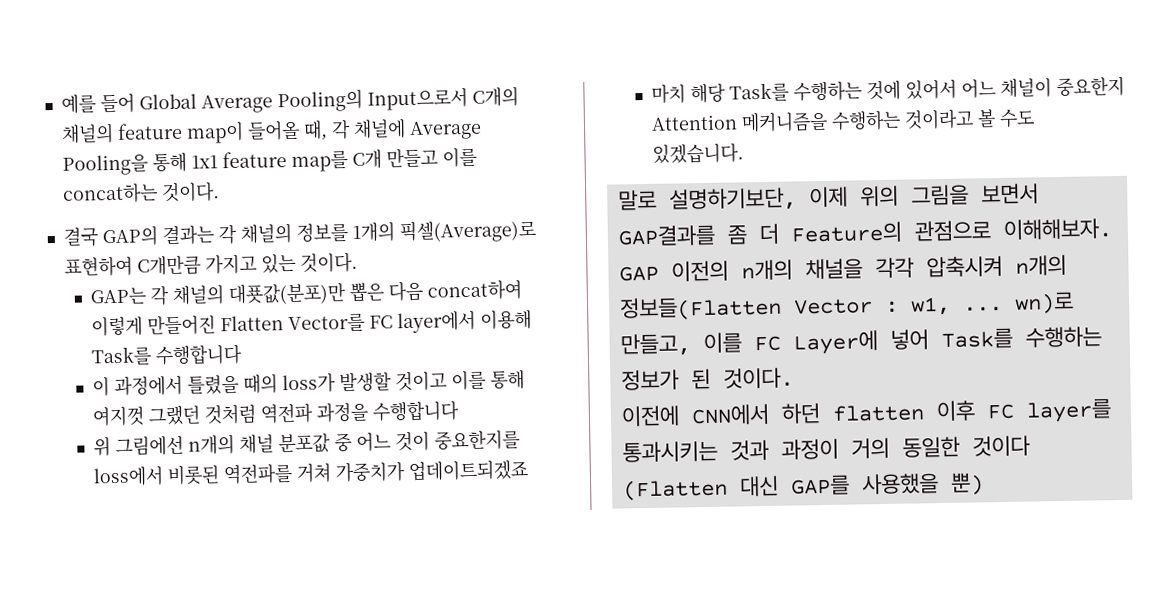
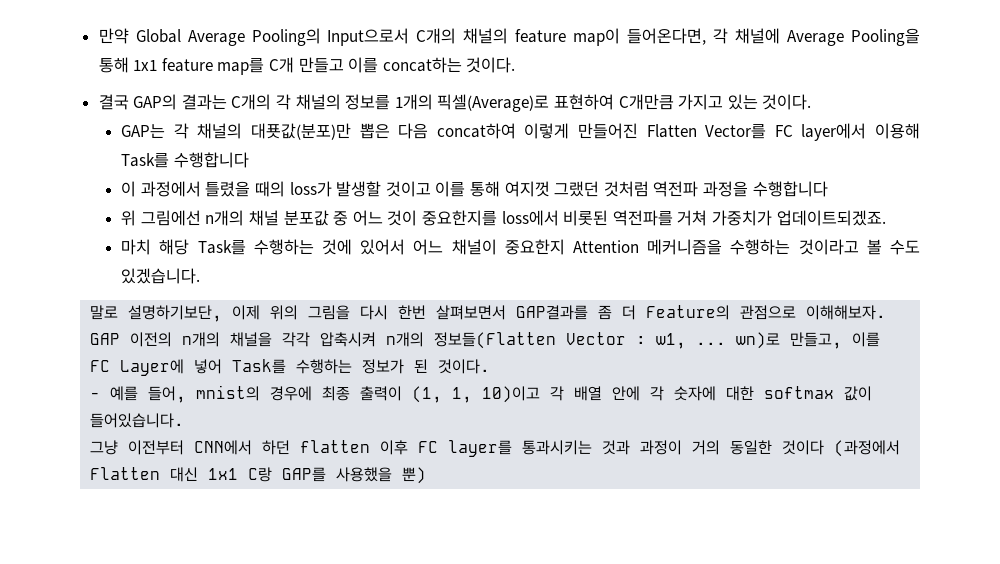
[60,93,135,114] 예를 들어 -> [98,28,129,44] 만약
[246,120,328,141] 들어올 때, -> [627,28,707,45] 들어온다면,
(214, 235) none -> [231,94,272,110] C개의
[407,460,528,482] 업데이트되겠죠 -> [776,210,886,226] 업데이트되겠죠.
[980,183,1039,205] 보면서 -> [360,305,507,320] 다시 한번 살펴보면서
[620,405,680,427] 이전에 -> [90,385,873,403] [90,413,185,428] [90,440,185,455] - 예를 들어, mnist의 경우에 최종 출력이 (1, 1, 10)이고 각 배열 안에 각 숫자에 대한 softmax 값이 들어있습니다. // 그냥 이전부터
[622,475,779,501] (Flatten 대신 -> [834,440,901,457] [90,467,273,482] (과정에서 Flatten 대신 1x1 C랑

